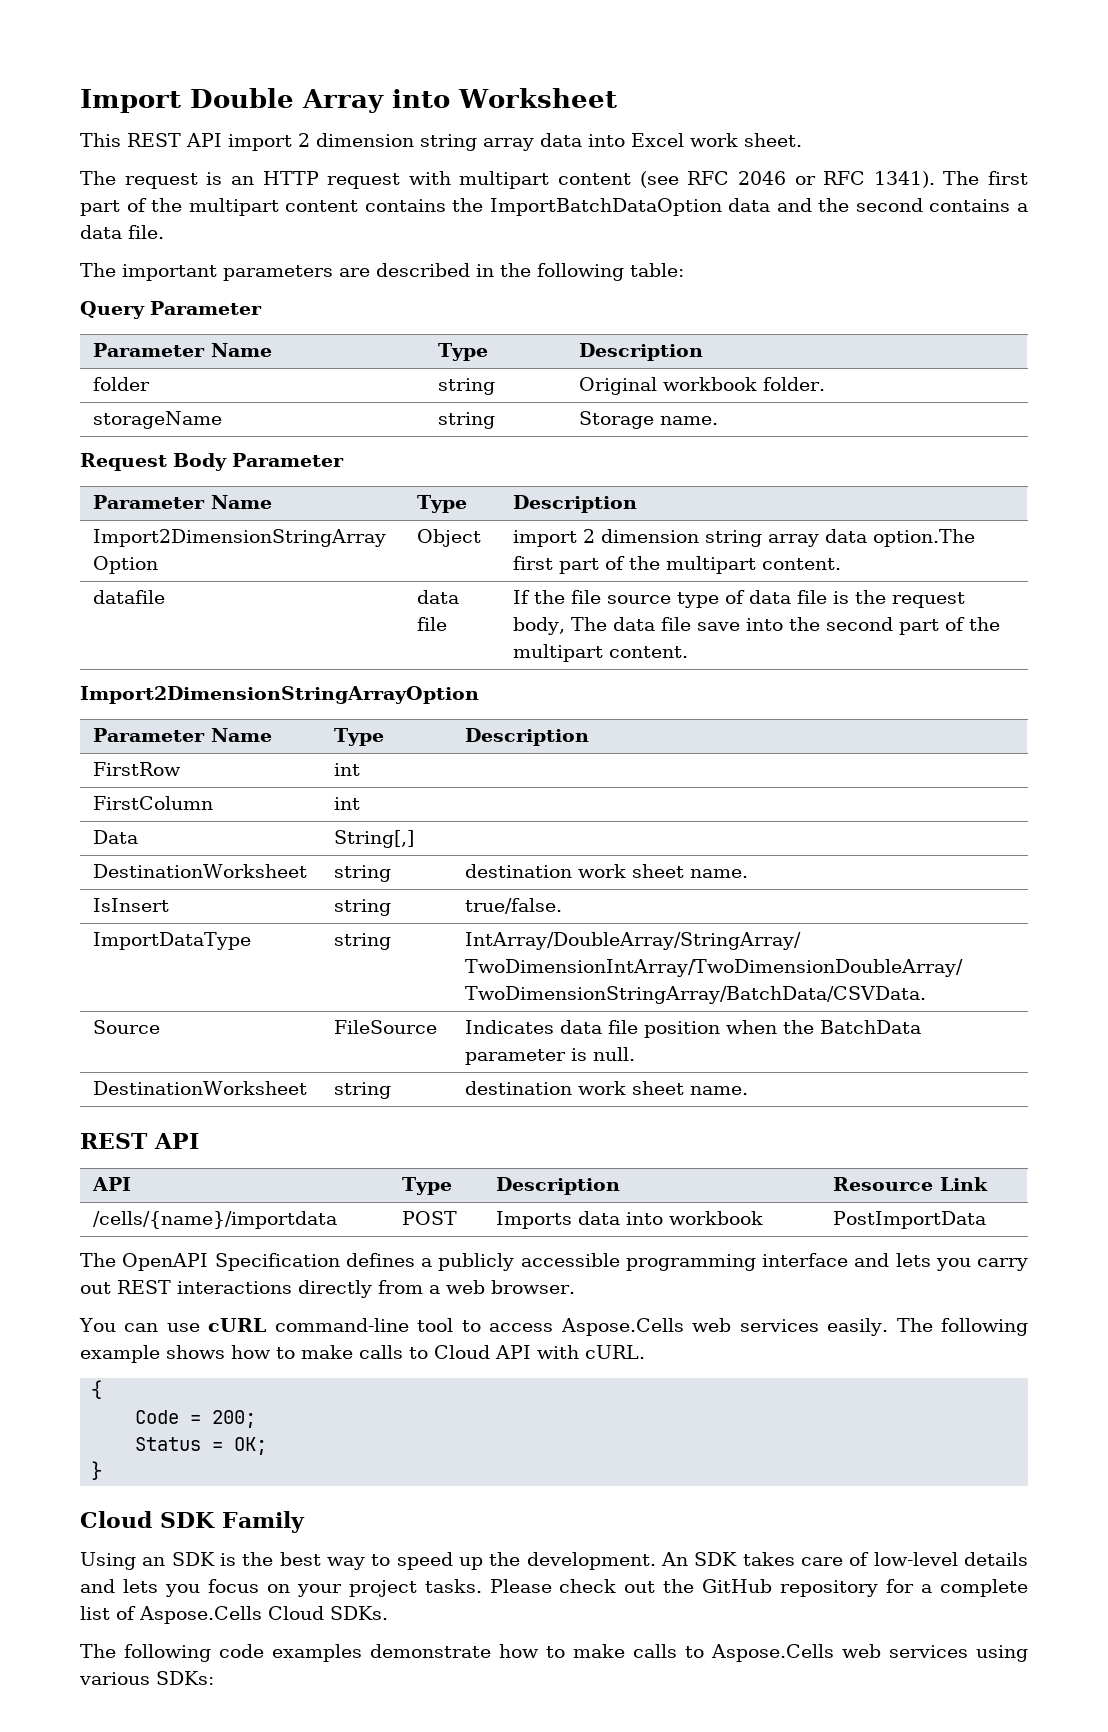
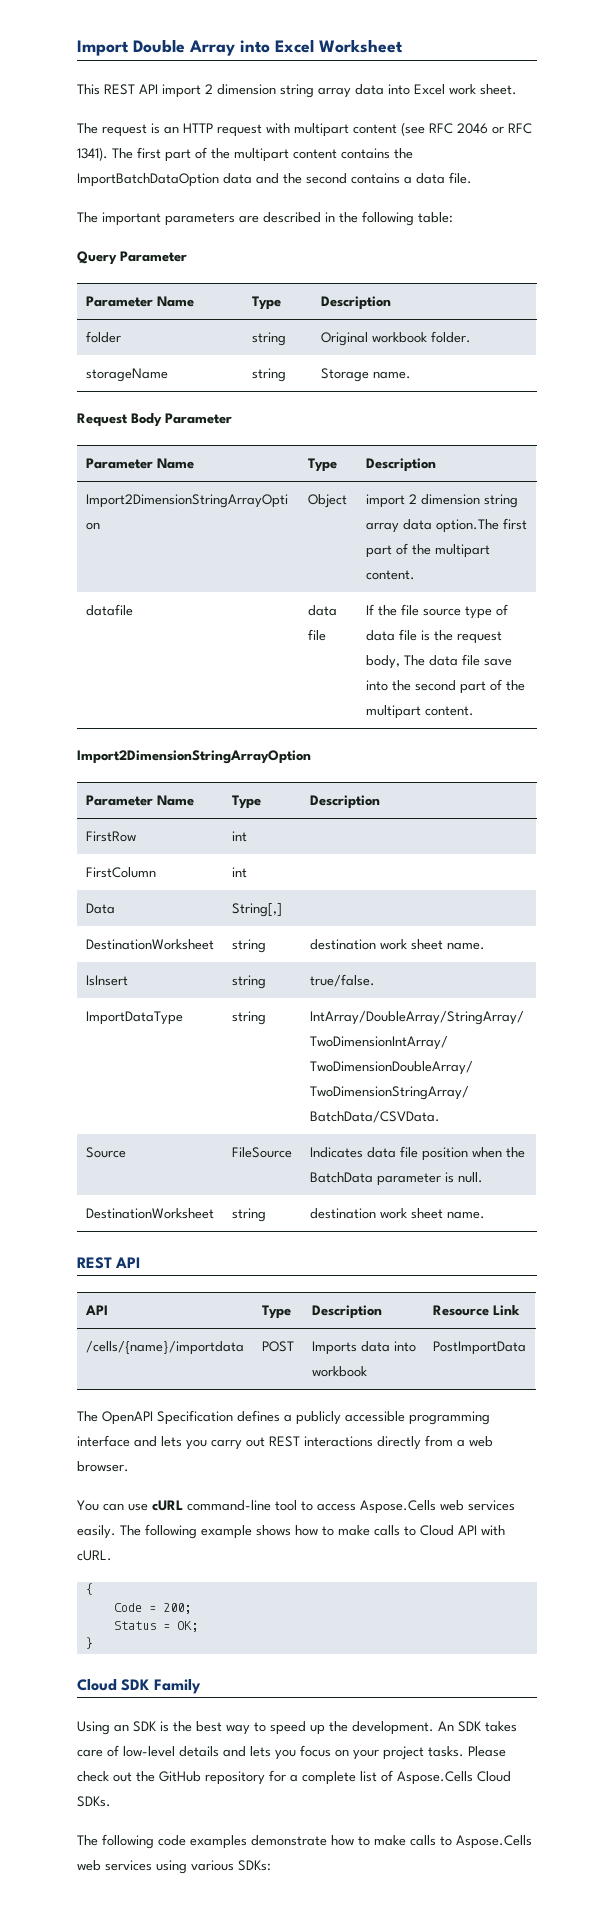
(450, 98) none -> [275,39,314,53] Excel

